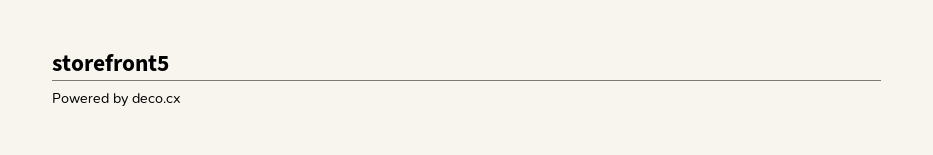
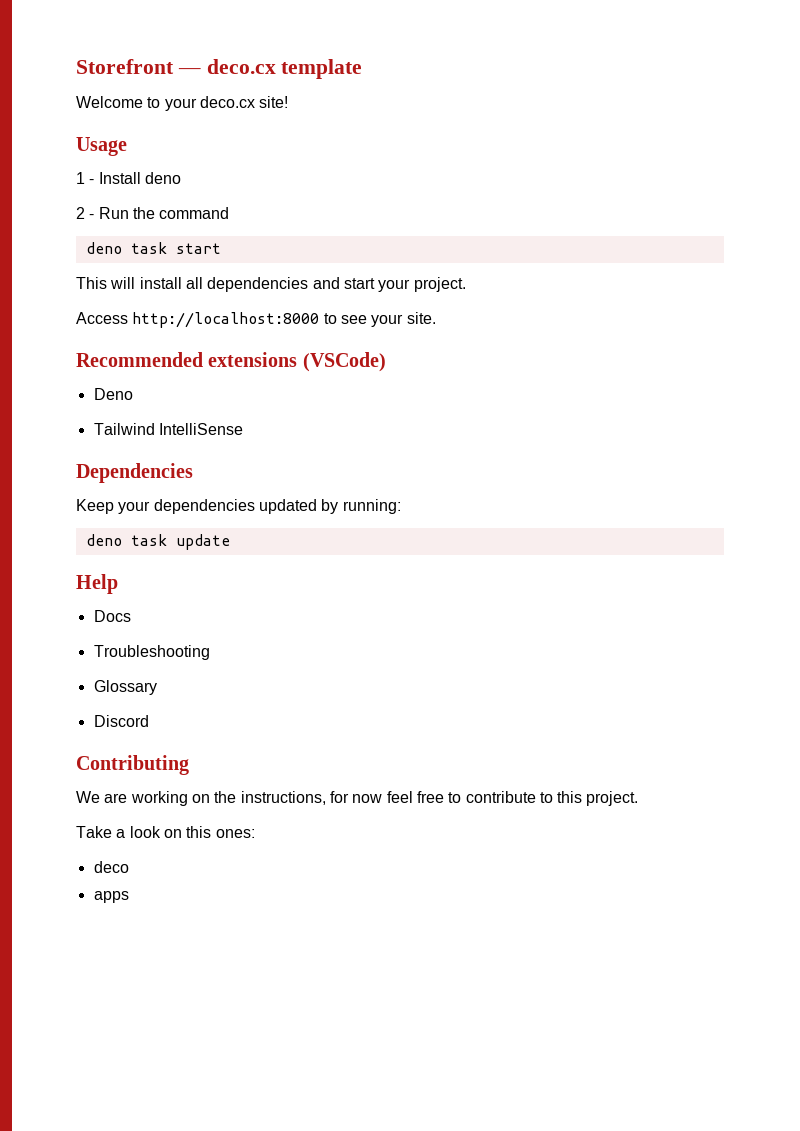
[52,54,169,71] [52,93,181,107] storefront5 // Powered by deco.cx -> [76,59,363,79] [76,96,289,111] [76,137,127,156] [76,172,181,184] [76,207,230,219] [85,242,221,254] [76,277,466,292] [76,312,436,328] [76,352,386,372] [93,388,133,400] [93,423,243,435] [76,463,193,483] [76,499,401,514] [85,534,230,550] [76,574,118,594] [93,610,131,622] [93,645,210,660] [93,680,157,695] [93,715,149,727] [76,755,189,775] [76,791,639,806] [76,826,255,838] [93,861,129,873] [93,891,129,903] Storefront — deco.cx template // Welcome to your deco.cx site! // Usage // 1 - Install deno // 2 - Run the command // deno task start // This will install all dependencies and start your project. // Access http://localhost:8000 to see your site. // Recommended extensions (VSCode) // Deno // Tailwind IntelliSense // Dependencies // Keep your dependencies updated by running: // deno task update // Help // Docs // Troubleshooting // Glossary // Discord // Contributing // We are working on the instructions, for now feel free to contribute to this project. // Take a look on this ones: // deco // apps

